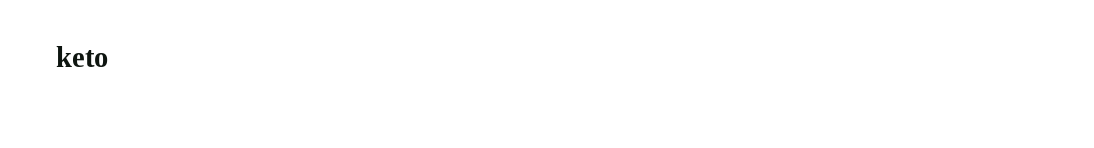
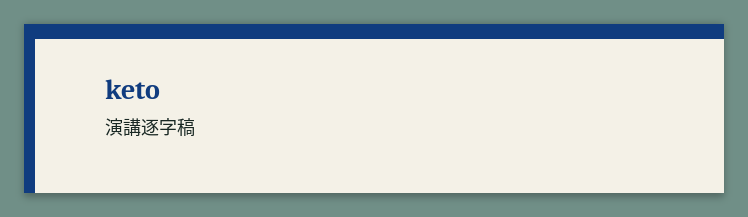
(108, 56) none -> [105,118,195,137] // 演講逐字稿

